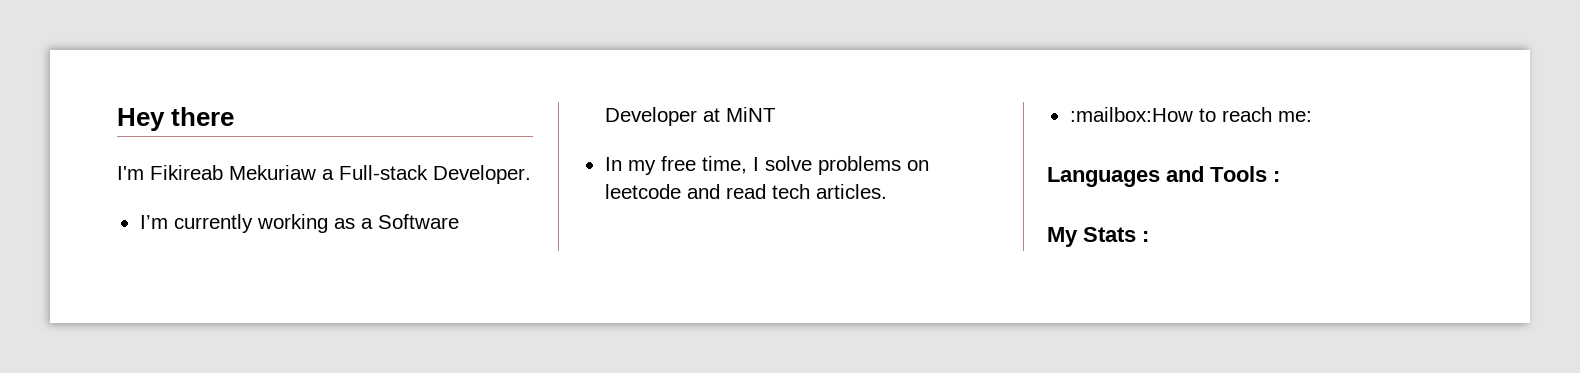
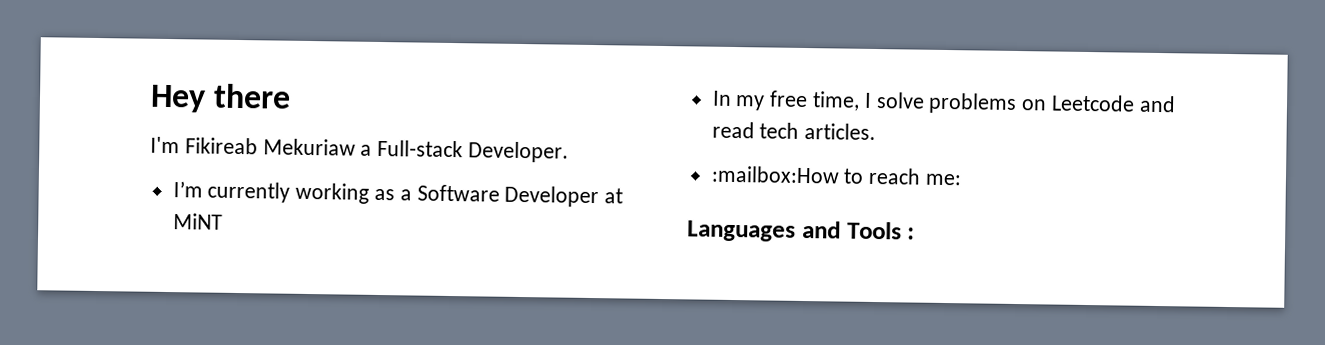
[604,184,681,199] leetcode -> [1051,94,1136,112] Leetcode
[1047,227,1149,247] // My Stats : -> (916, 233) none

